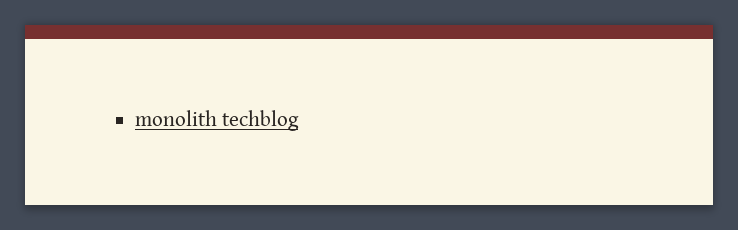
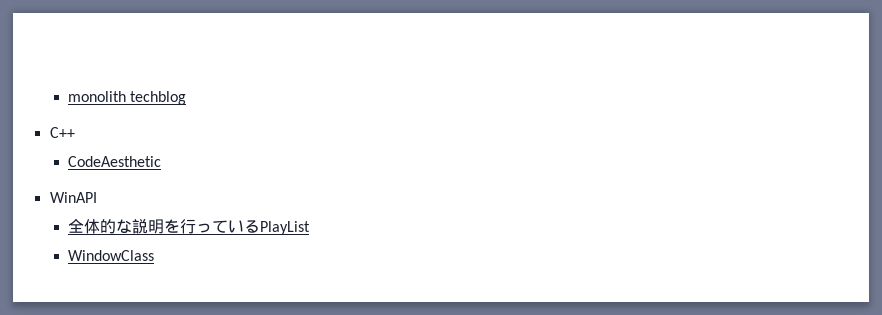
(300, 120) none -> [49,127,75,138] [68,156,162,167] [49,192,97,203] [68,218,311,235] [68,250,155,261] // C++ // CodeAesthetic // WinAPI // 全体的な説明を行っているPlayList // WindowClass

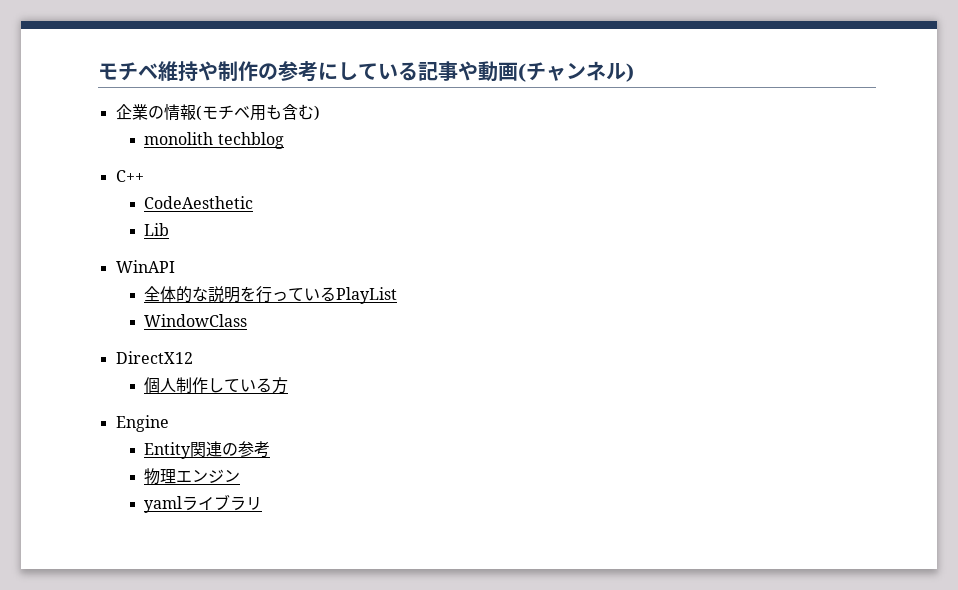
(68, 96) none -> [98,61,634,82] [115,104,320,121] モチベ維持や制作の参考にしている記事や動画(チャンネル) // 企業の情報(モチベ用も含む) //
(162, 161) none -> [144,223,170,236] // Lib
(155, 255) none -> [115,351,193,364] [144,377,289,394] [115,415,169,432] [144,441,271,459] [144,468,241,485] [144,494,263,513] // DirectX12 // 個人制作している方 // Engine // Entity関連の参考 // 物理エンジン // yamlライブラリ

